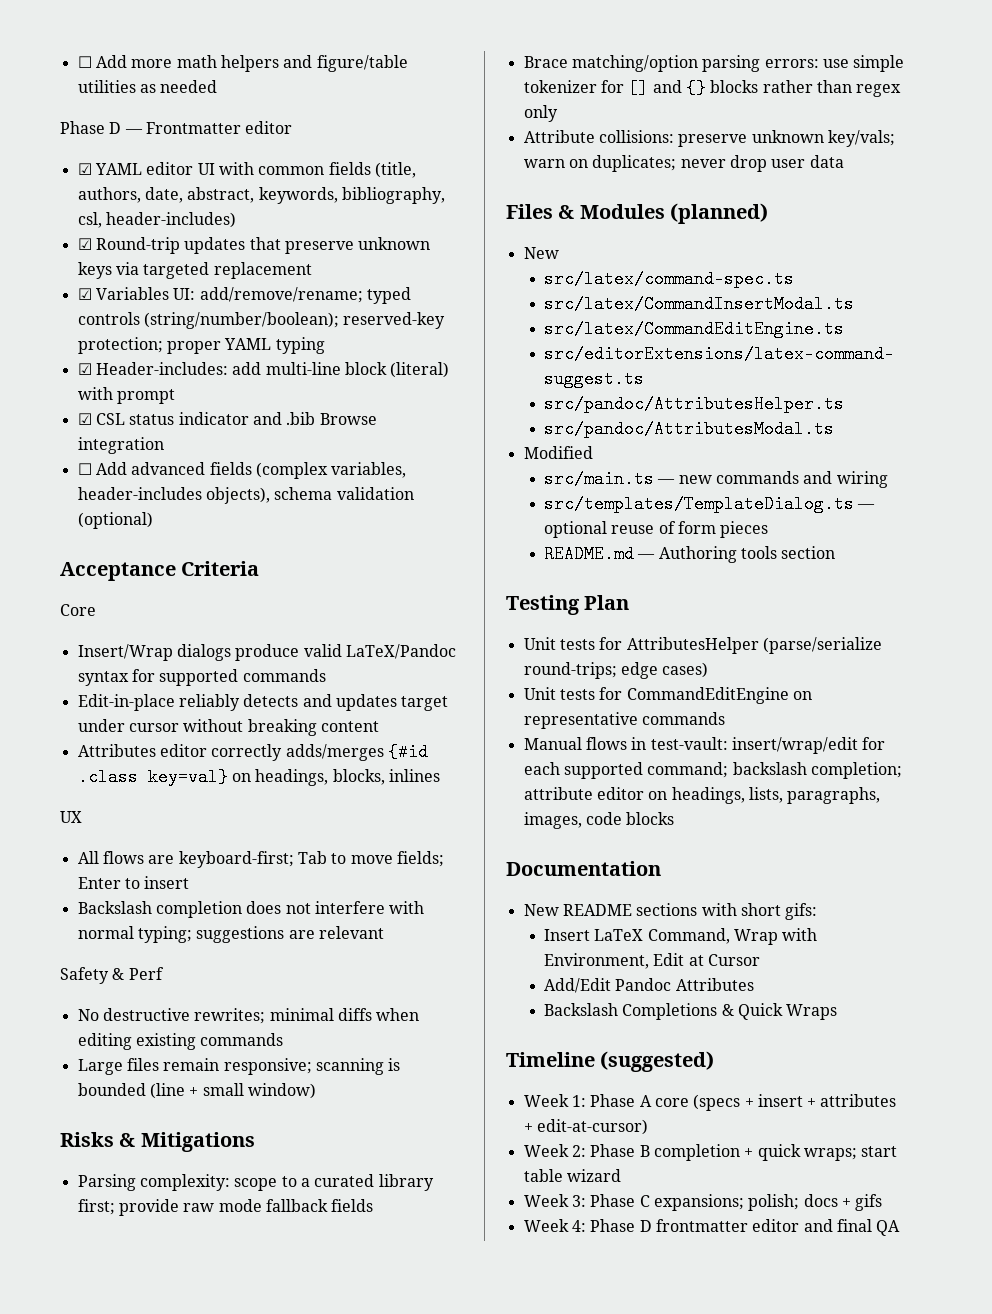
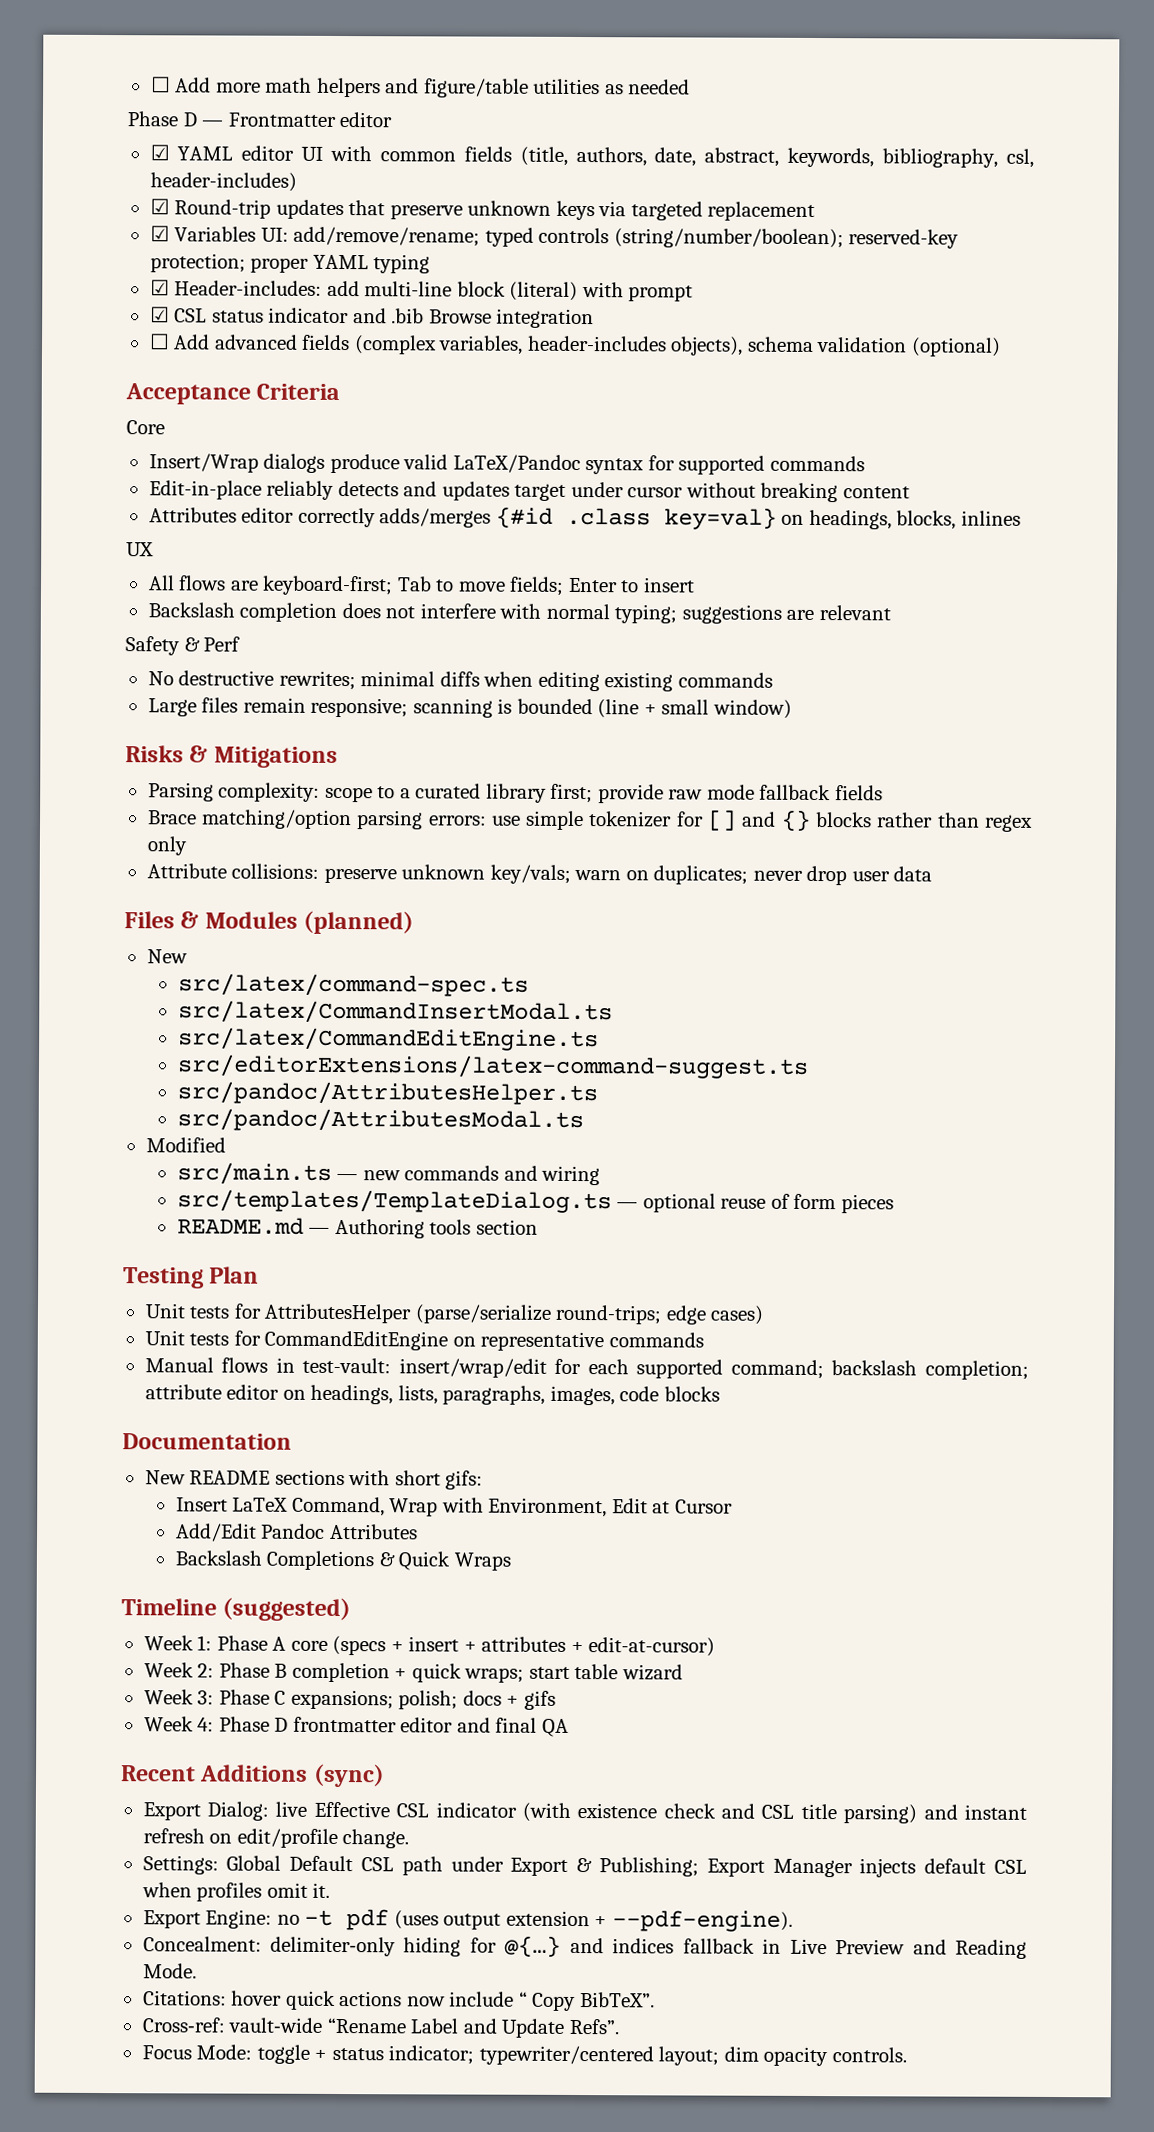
(901, 1228) none -> [121,1763,385,1788] [142,1801,1028,1824] [142,1828,410,1849] [142,1855,1027,1878] [141,1882,331,1902] [142,1909,793,1932] [142,1935,1027,1959] [142,1963,197,1979] [142,1990,655,2012] [141,2017,620,2038] [141,2044,907,2067] // Recent Additions (sync) // Export Dialog: live Effective CSL indicator (with existence check and CSL title parsing) and instant refresh on edit/profile change. // Settings: Global Default CSL path under Export & Publishing; Export Manager injects default CSL when profiles omit it. // Export Engine: no -t pdf (uses output extension + --pdf-engine). // Concealment: delimiter‑only hiding for @{…} and indices fallback in Live Preview and Reading Mode. // Citations: hover quick actions now include “ Copy BibTeX”. // Cross‑ref: vault‑wide “Rename Label and Update Refs”. // Focus Mode: toggle + status indicator; typewriter/centered layout; dim opacity controls.

